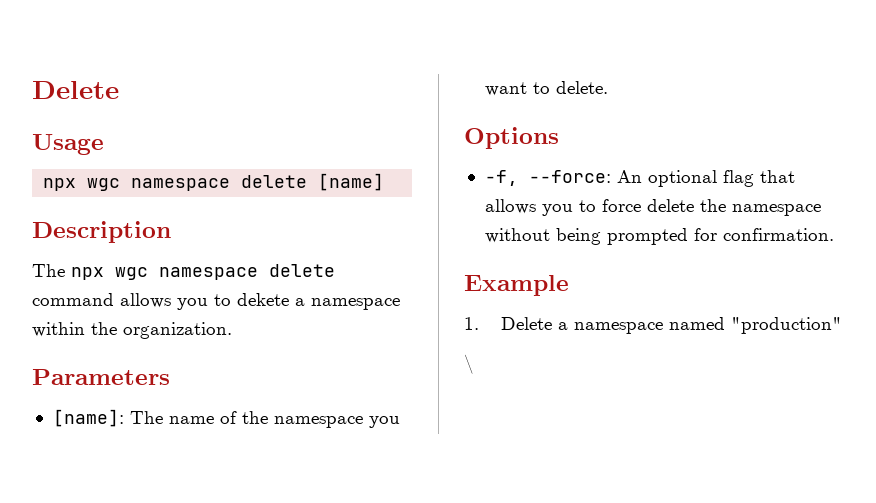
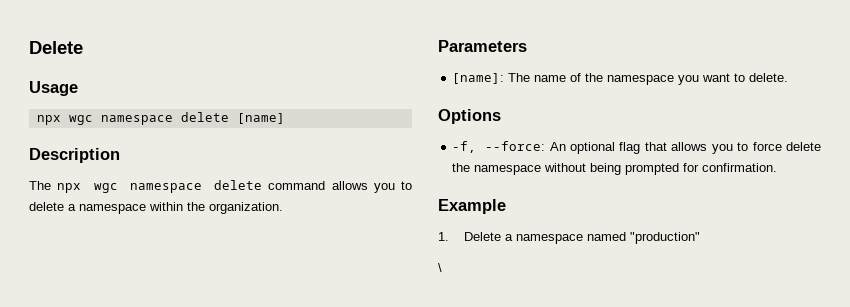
[237,293,289,306] dekete -> [29,202,64,211] delete

